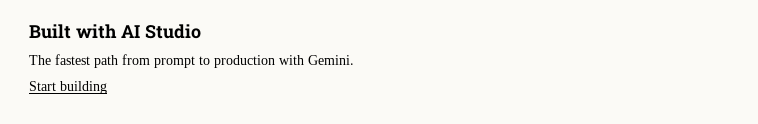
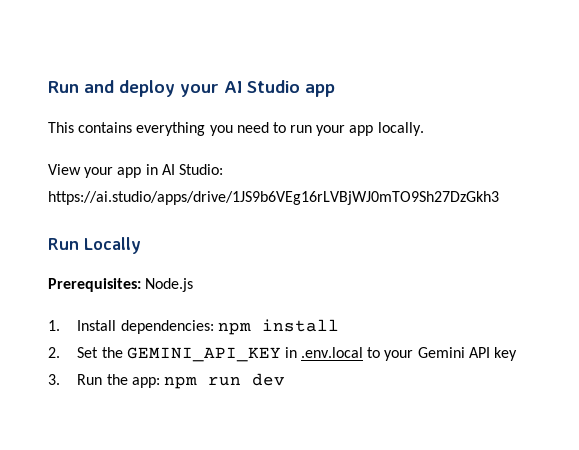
[29,24,201,39] [29,54,354,68] [29,81,107,94] Built with AI Studio // The fastest path from prompt to production with Gemini. // Start building -> [48,80,335,97] [48,122,424,136] [48,164,223,178] [48,191,499,205] [48,237,141,254] [48,278,194,292] [48,319,339,335] [48,347,518,362] [48,373,285,389] Run and deploy your AI Studio app // This contains everything you need to run your app locally. // View your app in AI Studio: https://ai.studio/apps/drive/1JS9b6VEg16rLVBjWJ0mTO9Sh27DzGkh3 // Run Locally // Prerequisites: Node.js // 1. Install dependencies: npm install // 2. Set the GEMINI_API_KEY in .env.local to your Gemini API key // 3. Run the app: npm run dev

